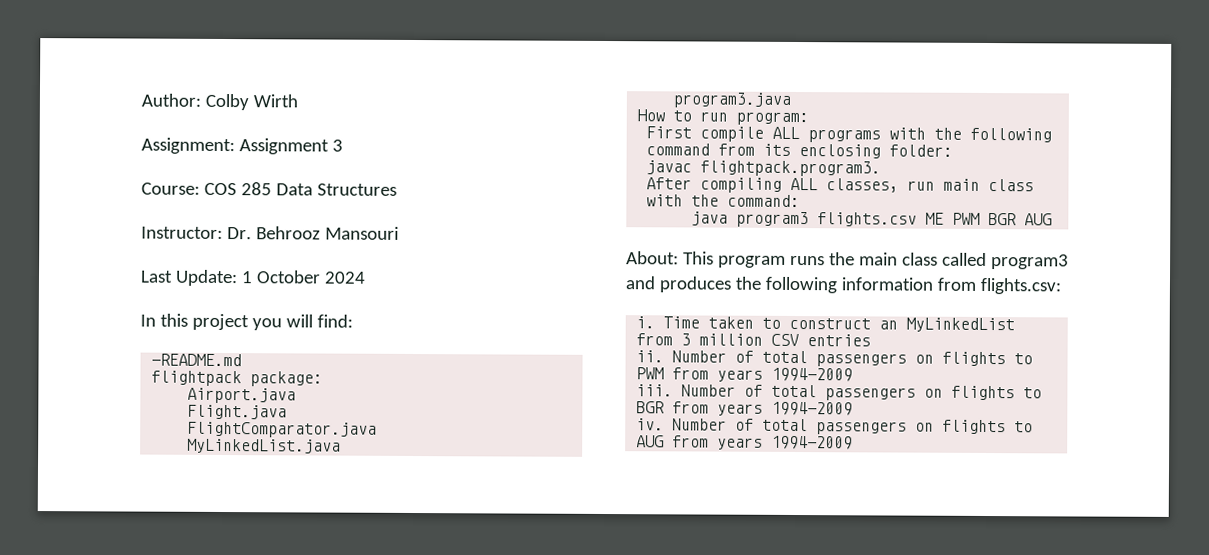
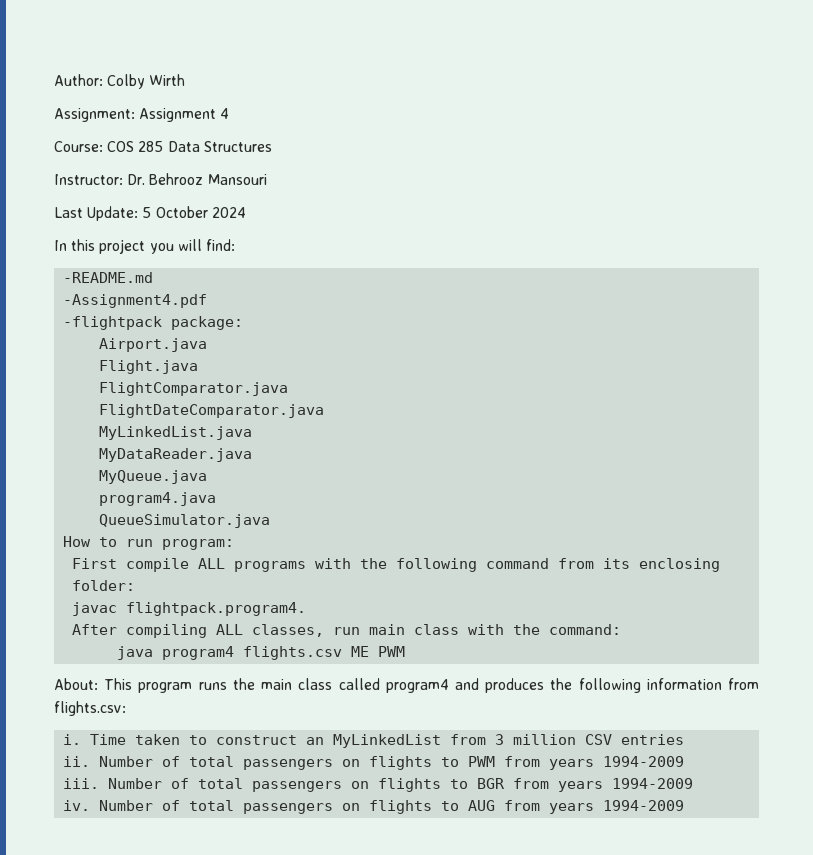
[331,139,343,152] 3 -> [220,108,230,119] 4
[240,271,253,284] 1 -> [142,207,152,218] 5
[151,370,243,387] flightpack -> [63,294,208,308] [63,316,163,330] -Assignment4.pdf // -flightpack
(378, 429) none -> [99,404,325,418] // FlightDateComparator.java
[673,92,792,108] program3.java -> [99,448,253,462] [99,470,208,484] [99,492,217,506] [99,514,271,528] MyDataReader.java // MyQueue.java // program4.java // QueueSimulator.java
[700,160,882,177] flightpack.program3. -> [126,602,307,616] flightpack.program4.
[736,211,810,228] program3 -> [162,646,235,660] program4
[988,213,1053,226] BGR AUG -> (406, 651) none
[990,254,1069,270] program3 -> [385,679,449,693] program4

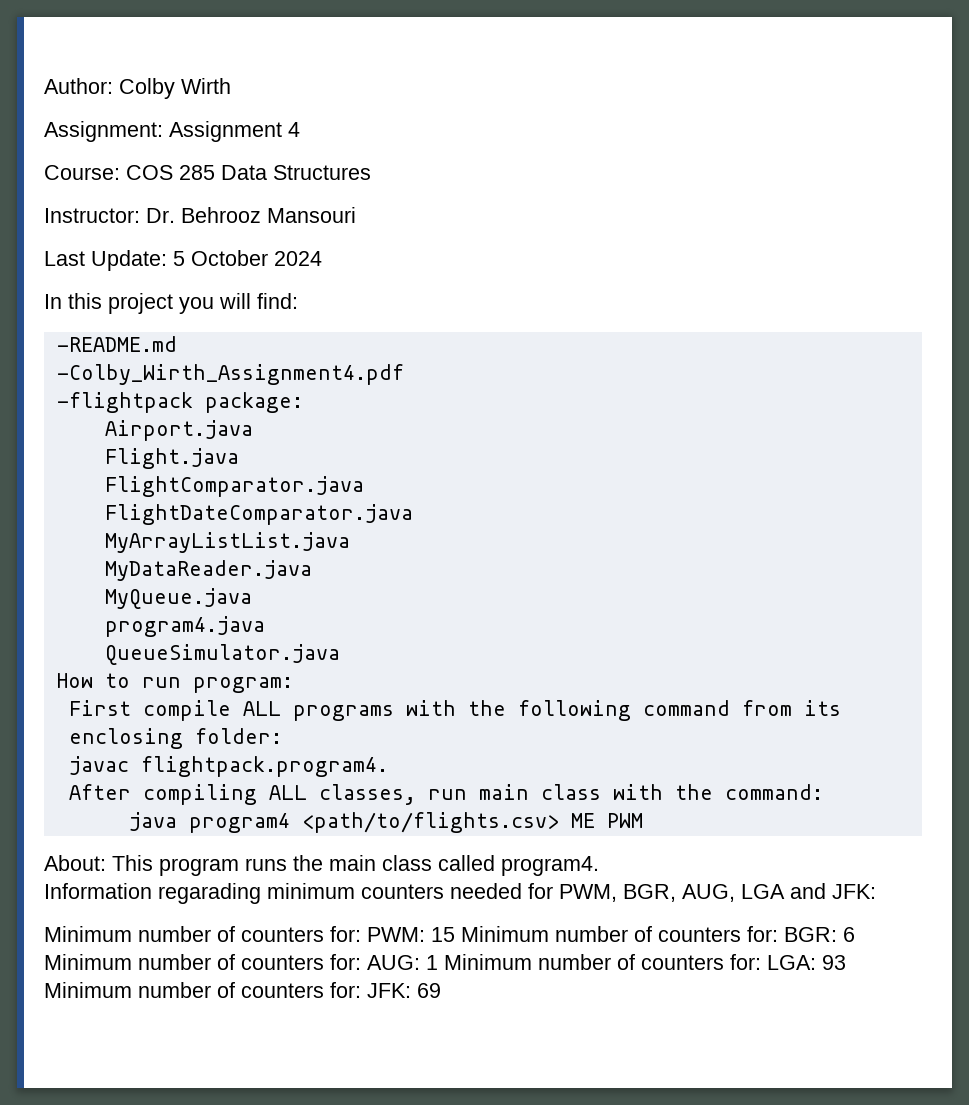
[63,294,208,308] -Assignment4.pdf -> [56,364,404,385] -Colby_Wirth_Assignment4.pdf
[99,426,253,440] MyLinkedList.java -> [104,532,350,553] MyArrayListList.java
[243,646,343,660] flights.csv -> [301,812,559,833] <path/to/flights.csv>
[385,678,759,693] [54,701,126,716] [63,734,685,748] [63,756,685,770] [63,778,694,792] [63,800,685,814] program4 and produces the following information from flights.csv: // i. Time taken to construct an MyLinkedList from 3 million CSV entries // ii. Number of total passengers on flights to PWM from years 1994-2009 // iii. Number of total passengers on flights to BGR from years 1994-2009 // iv. Number of total passengers on flights to AUG from years 1994-2009 -> [501,856,599,876] [44,883,876,904] [44,926,855,942] [44,954,846,970] [44,982,441,998] program4. // Information regarading minimum counters needed for PWM, BGR, AUG, LGA and JFK: // Minimum number of counters for: PWM: 15 Minimum number of counters for: BGR: 6 Minimum number of counters for: AUG: 1 Minimum number of counters for: LGA: 93 Minimum number of counters for: JFK: 69

